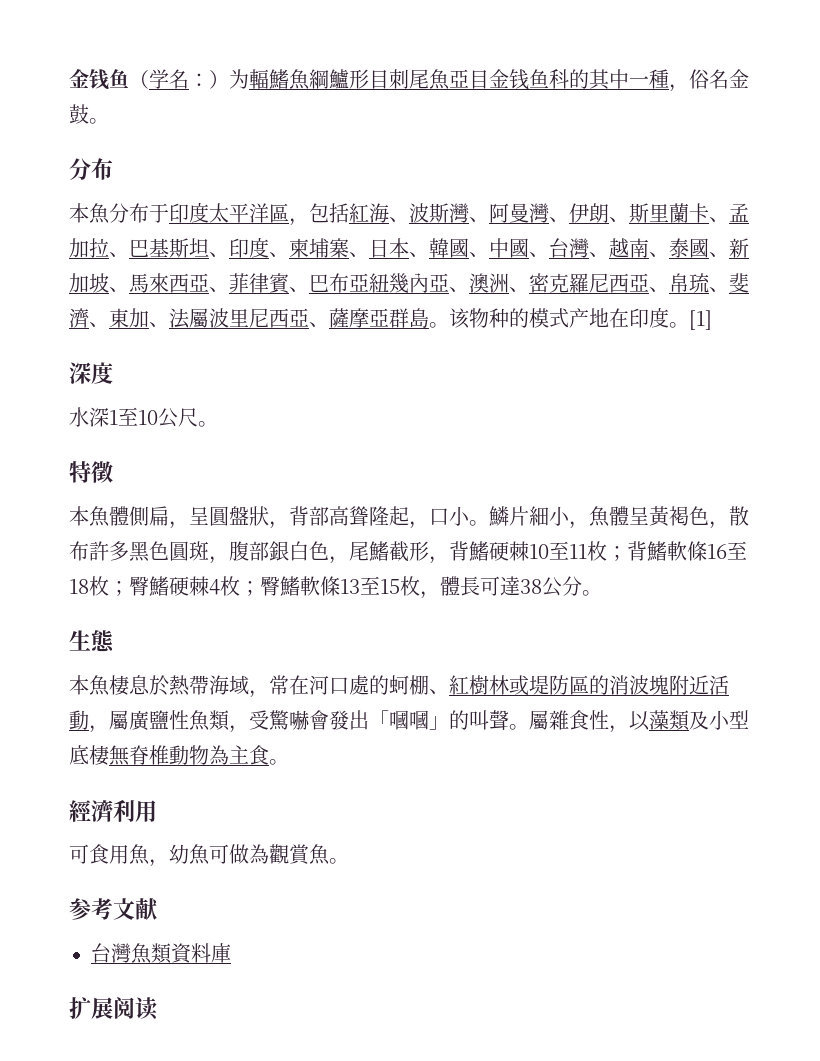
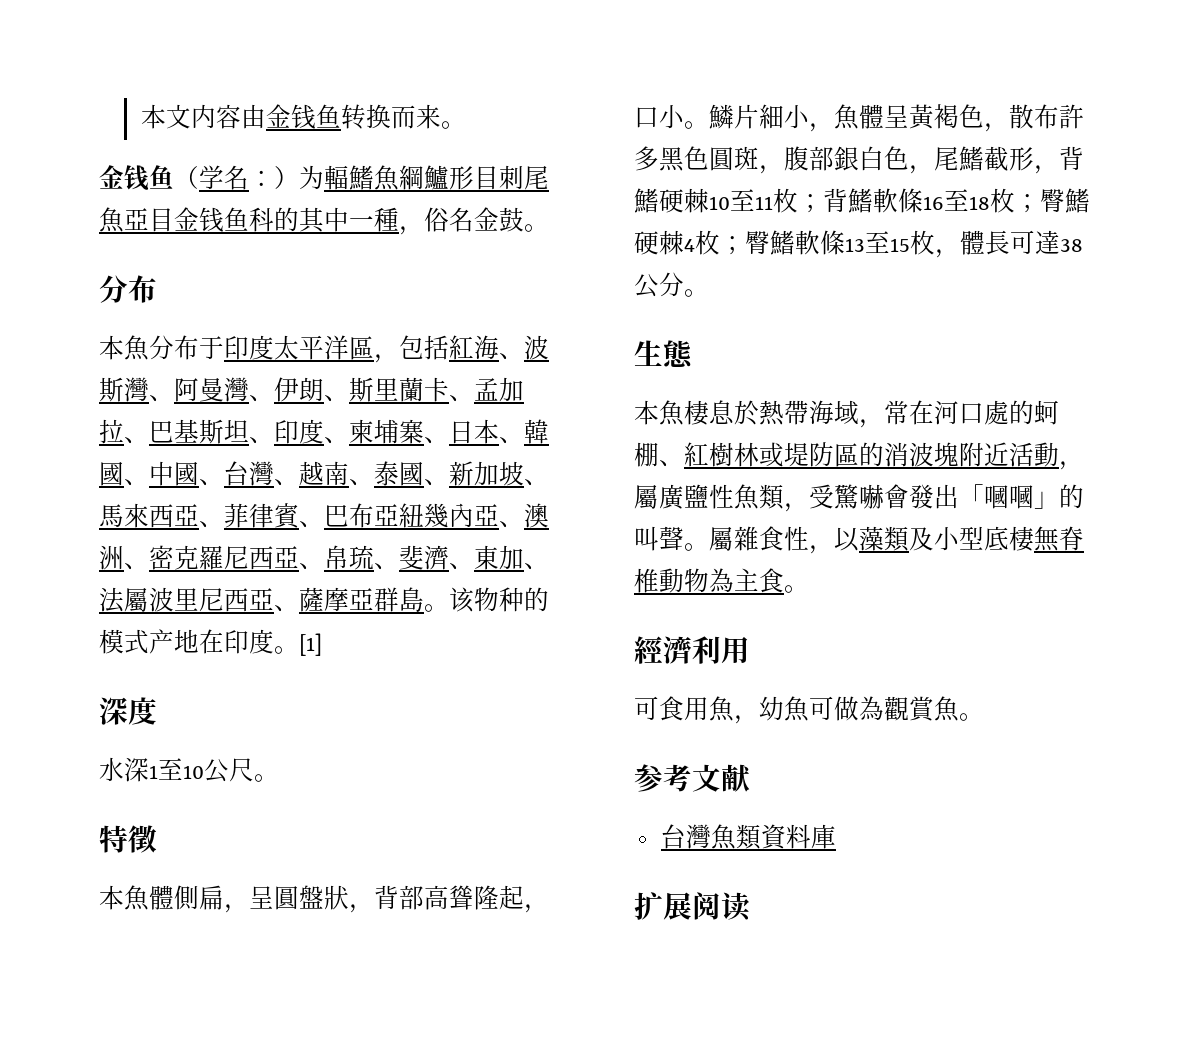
(69, 79) none -> [140,104,466,129] 本文内容由金钱鱼转换而来。 //

